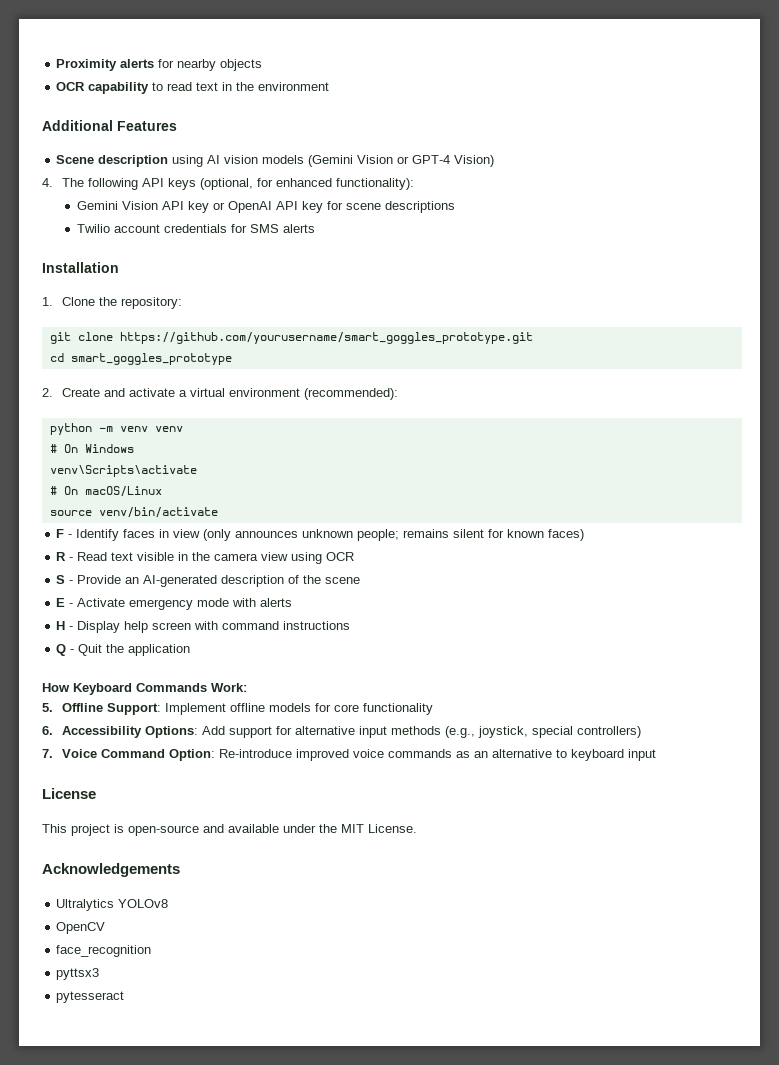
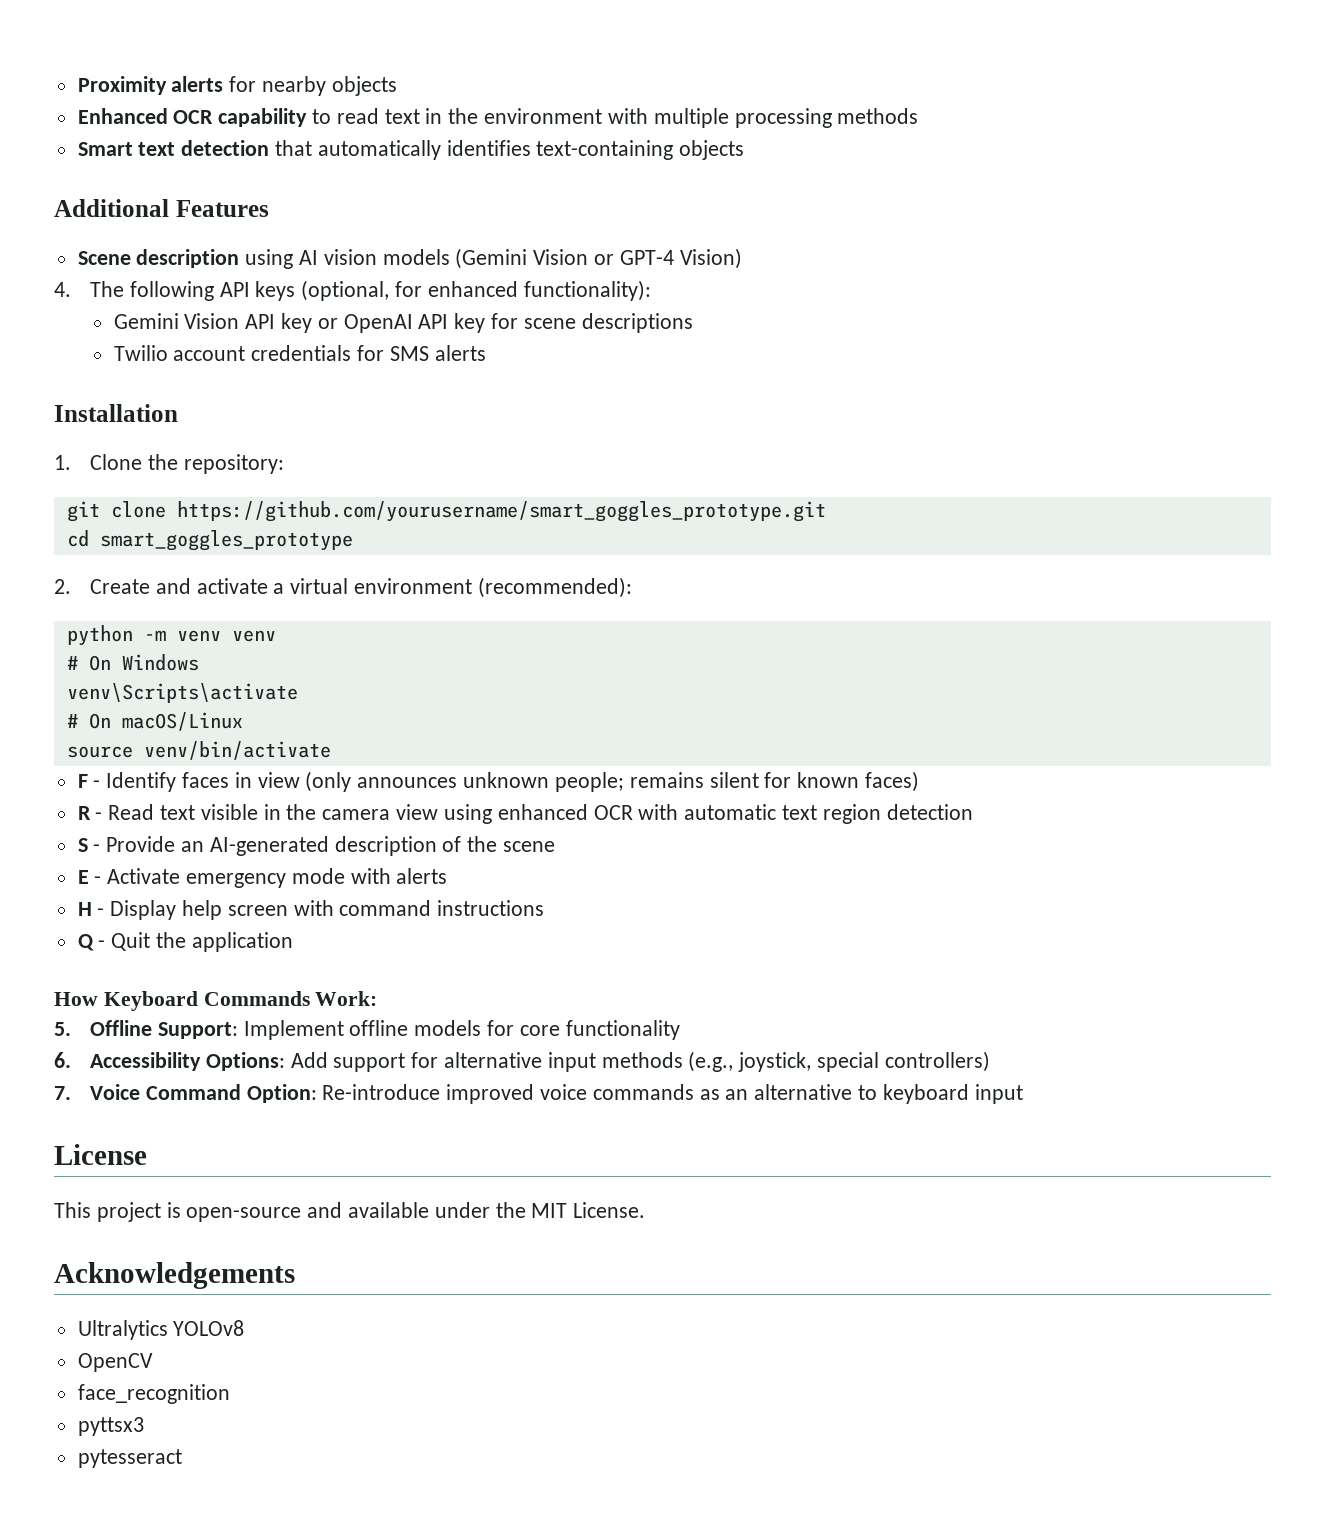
(263, 65) none -> [77,108,168,124] Enhanced
(330, 86) none -> [607,108,919,128] [77,140,745,160] with multiple processing methods // Smart text detection that automatically identifies text-containing objects
[326,552,355,561] OCR -> [497,804,973,824] enhanced OCR with automatic text region detection

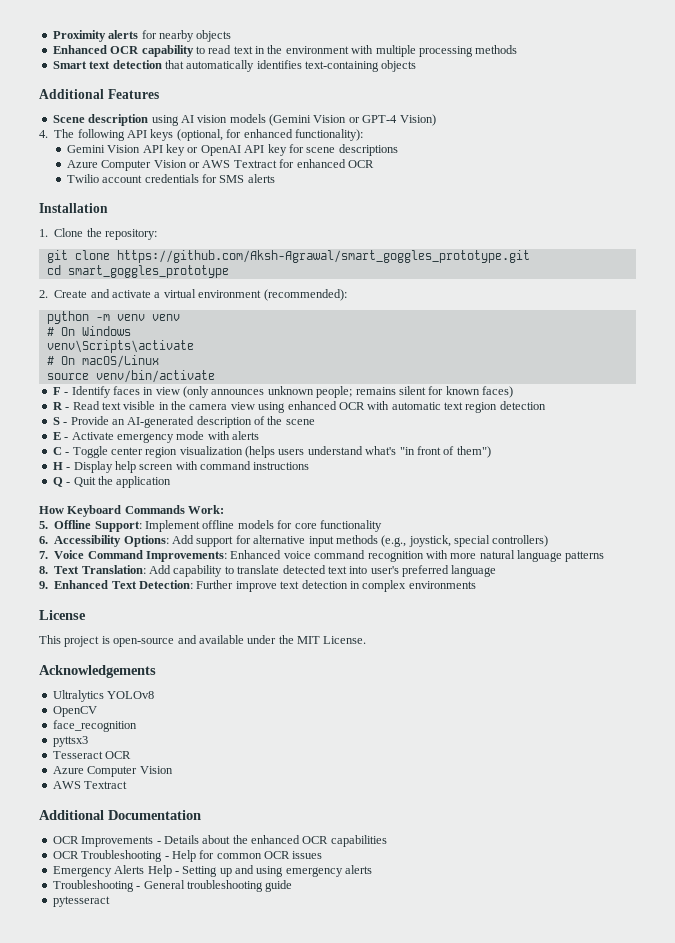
(693, 323) none -> [66,159,374,171] // Azure Computer Vision or AWS Textract for enhanced OCR
[176,501,826,522] https://github.com/yourusername/smart_goggles_prototype.git -> [116,250,530,263] https://github.com/Aksh-Agrawal/smart_goggles_prototype.git
(448, 876) none -> [52,446,491,458] // C - Toggle center region visualization (helps users understand what's "in front of them")
[246,1084,1023,1104] Option: Re-introduce improved voice commands as an alternative to keyboard input -> [146,550,605,562] [39,565,497,577] [39,580,476,592] Improvements: Enhanced voice command recognition with more natural language patterns // 8. Text Translation: Add capability to translate detected text into user's preferred language // 9. Enhanced Text Detection: Further improve text detection in complex environments
(144, 1426) none -> [52,751,132,759] [52,766,173,777] [52,781,128,789] [39,810,201,820] [52,835,387,847] [52,850,323,862] [52,865,373,877] [52,880,293,892] // Tesseract OCR // Azure Computer Vision // AWS Textract // Additional Documentation // OCR Improvements - Details about the enhanced OCR capabilities // OCR Troubleshooting - Help for common OCR issues // Emergency Alerts Help - Setting up and using emergency alerts // Troubleshooting - General troubleshooting guide

